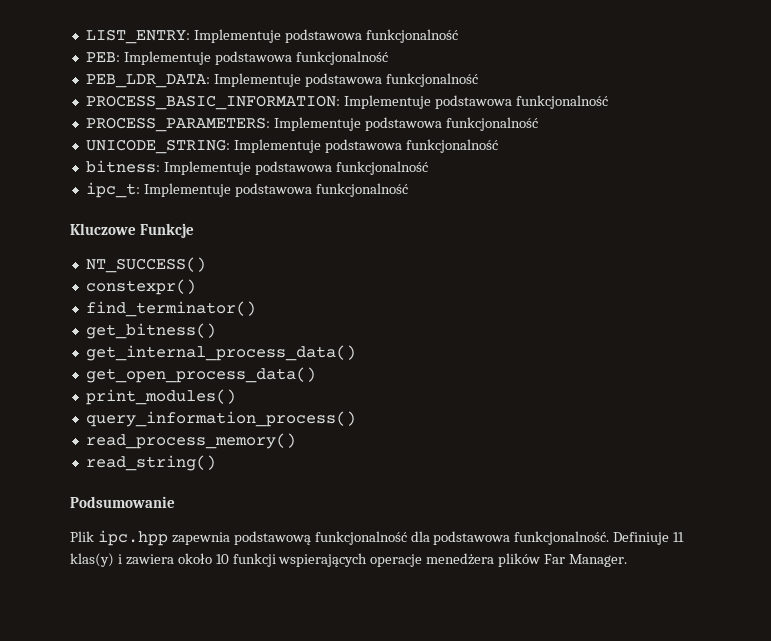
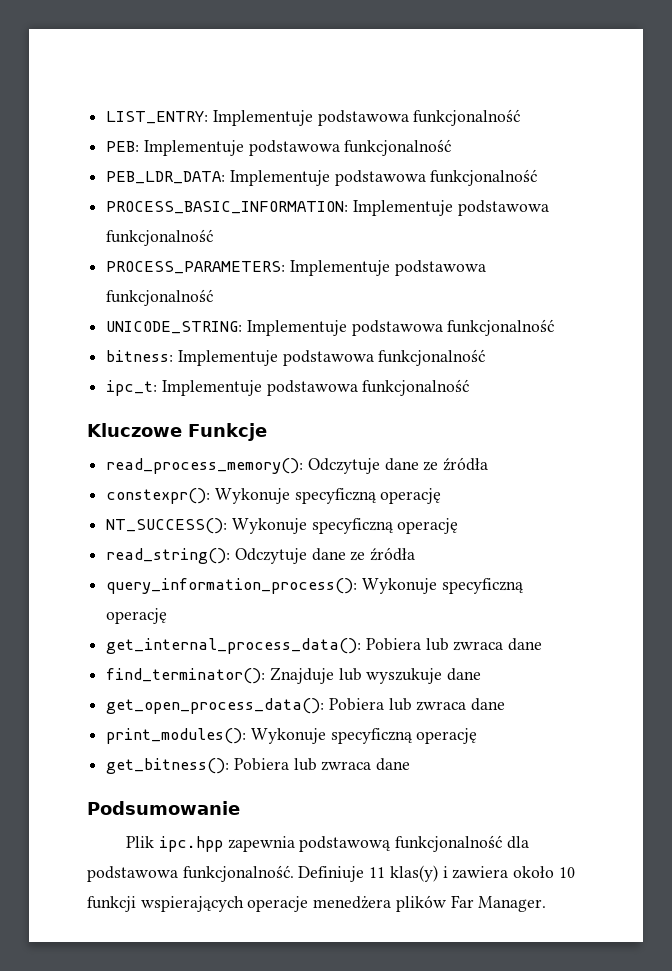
[85,257,206,273] [85,279,196,295] [85,301,256,317] [85,323,216,339] [85,345,356,361] [85,367,316,383] [85,389,236,405] [85,411,356,427] [85,433,296,449] [85,455,216,471] NT_SUCCESS() // constexpr() // find_terminator() // get_bitness() // get_internal_process_data() // get_open_process_data() // print_modules() // query_information_process() // read_process_memory() // read_string() -> [106,457,489,474] [106,488,442,504] [106,518,459,534] [106,547,416,564] [106,578,524,594] [106,608,168,624] [106,638,543,654] [106,667,482,684] [106,698,506,714] [106,728,478,744] [106,758,411,774] read_process_memory(): Odczytuje dane ze źródła // constexpr(): Wykonuje specyficzną operację // NT_SUCCESS(): Wykonuje specyficzną operację // read_string(): Odczytuje dane ze źródła // query_information_process(): Wykonuje specyficzną operację // get_internal_process_data(): Pobiera lub zwraca dane // find_terminator(): Znajduje lub wyszukuje dane // get_open_process_data(): Pobiera lub zwraca dane // print_modules(): Wykonuje specyficzną operację // get_bitness(): Pobiera lub zwraca dane

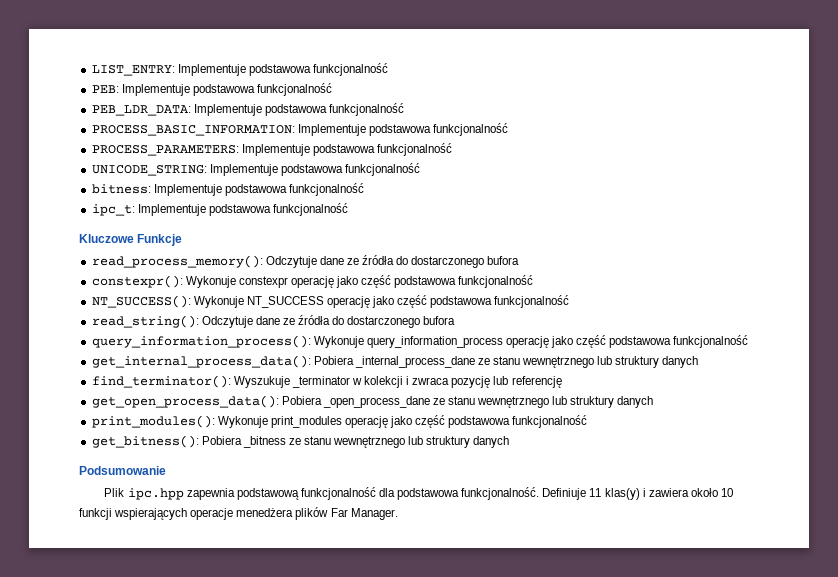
(489, 464) none -> [396,256,520,268] do dostarczonego bufora
[294,488,442,504] specyficzną operację -> [238,275,534,288] constexpr operację jako część podstawowa funkcjonalność
[311,518,459,534] specyficzną operację -> [246,295,570,308] NT_SUCCESS operację jako część podstawowa funkcjonalność
(416, 554) none -> [332,316,456,328] do dostarczonego bufora
[441,578,524,594] [106,608,168,624] [106,638,543,654] [106,667,482,684] [106,698,506,714] specyficzną operację // get_internal_process_data(): Pobiera lub zwraca dane // find_terminator(): Znajduje lub wyszukuje dane // get_open_process_data(): Pobiera lub zwraca dane -> [366,335,749,348] [91,355,699,368] [91,375,562,388] [91,395,654,408] query_information_process operację jako część podstawowa funkcjonalność // get_internal_process_data(): Pobiera _internal_process_dane ze stanu wewnętrznego lub struktury danych // find_terminator(): Wyszukuje _terminator w kolekcji i zwraca pozycję lub referencję // get_open_process_data(): Pobiera _open_process_dane ze stanu wewnętrznego lub struktury danych
[330,728,478,744] [106,758,411,774] specyficzną operację // get_bitness(): Pobiera lub zwraca dane -> [270,415,588,428] [91,435,510,448] print_modules operację jako część podstawowa funkcjonalność // get_bitness(): Pobiera _bitness ze stanu wewnętrznego lub struktury danych

